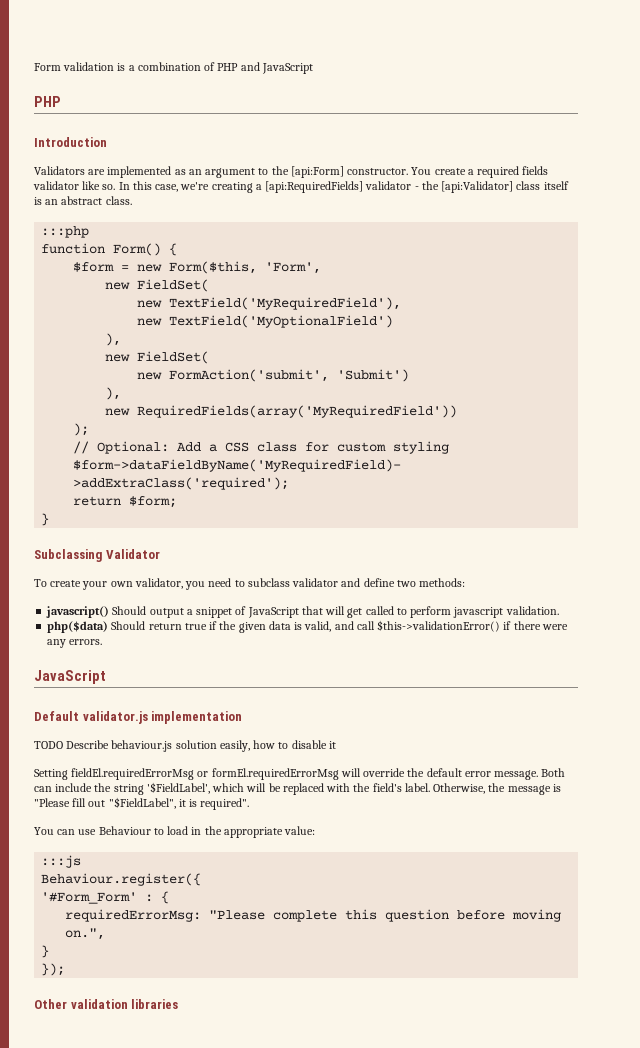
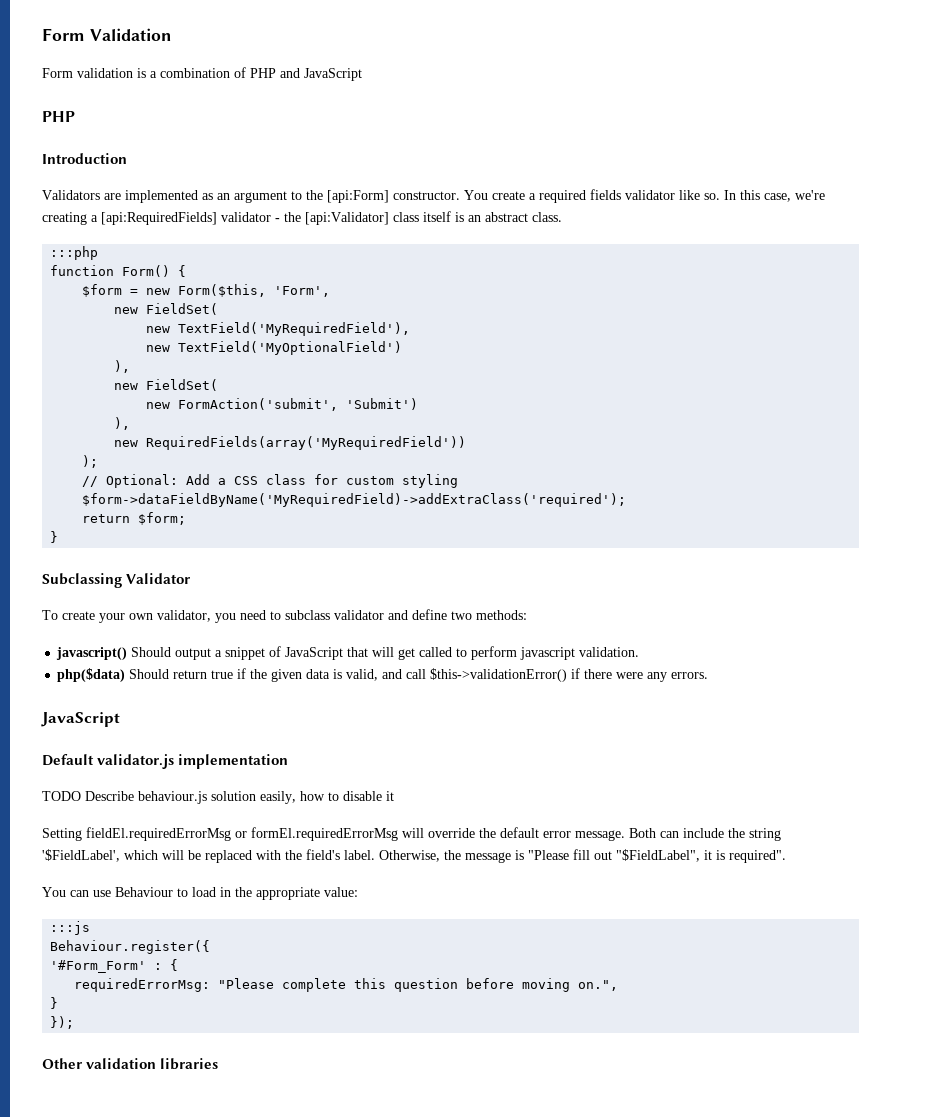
[34,63,61,71] Form -> [42,28,172,41] [42,68,73,78] Form Validation // Form

